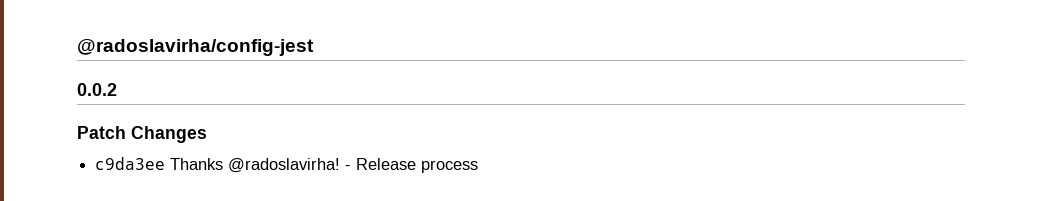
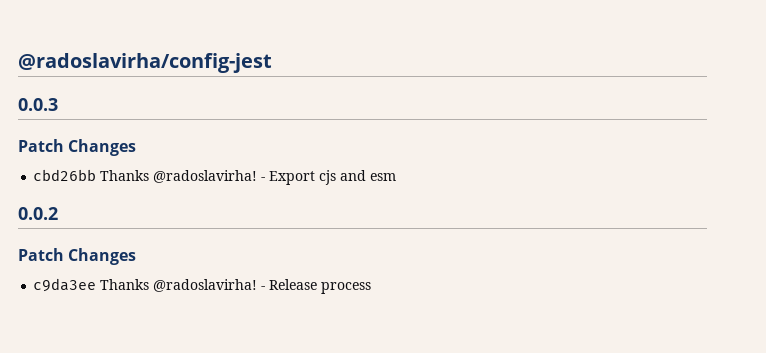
(314, 47) none -> [18,98,58,111] [18,139,137,156] [33,169,397,185] // 0.0.3 // Patch Changes // cbd26bb Thanks @radoslavirha! - Export cjs and esm

